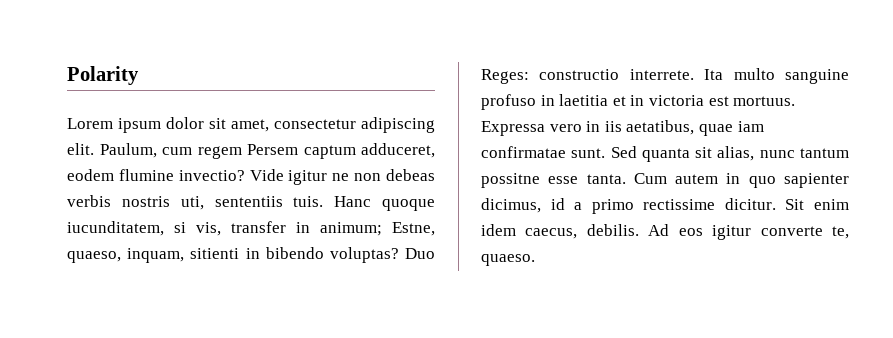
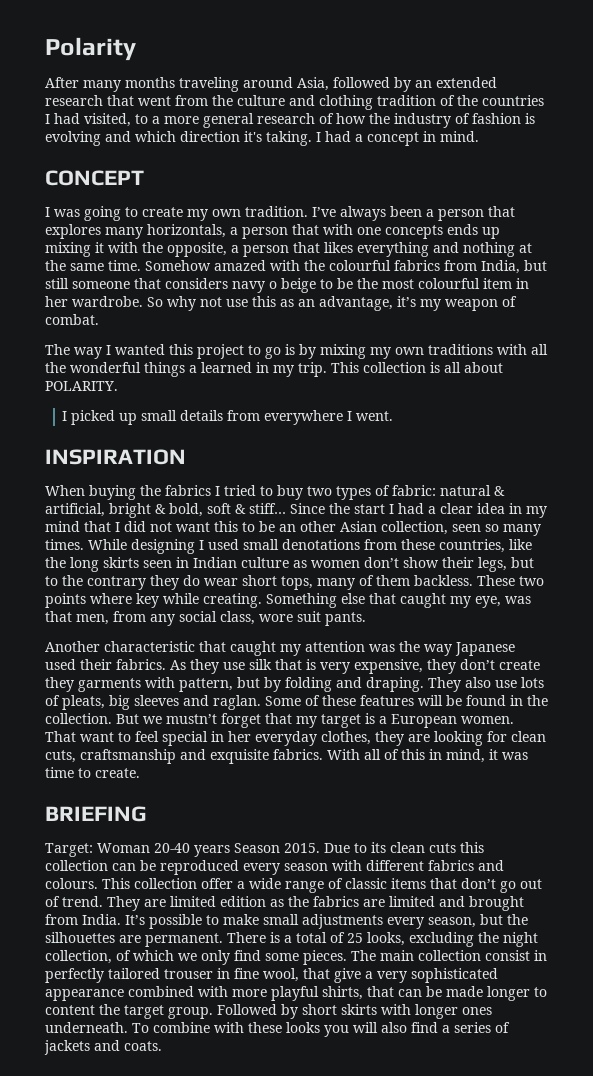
[67,117,435,133] [67,143,435,159] [67,169,435,185] [67,195,435,211] [67,221,435,236] [67,247,435,263] [481,68,849,84] [481,94,796,110] [481,120,764,136] [481,146,849,162] [481,173,849,188] [481,198,849,214] [481,224,849,240] [481,254,535,266] Lorem ipsum dolor sit amet, consectetur adipiscing elit. Paulum, cum regem Persem captum adduceret, eodem flumine invectio? Vide igitur ne non debeas verbis nostris uti, sententiis tuis. Hanc quoque iucunditatem, si vis, transfer in animum; Estne, quaeso, inquam, sitienti in bibendo voluptas? Duo Reges: constructio interrete. Ita multo sanguine profuso in laetitia et in victoria est mortuus. Expressa vero in iis aetatibus, quae iam confirmatae sunt. Sed quanta sit alias, nunc tantum possitne esse tanta. Cum autem in quo sapienter dicimus, id a primo rectissime dicitur. Sit enim idem caecus, debilis. Ad eos igitur converte te, quaeso. -> [45,77,497,92] [45,95,544,110] [45,113,535,128] [45,131,479,146] [45,170,144,186] [45,206,515,221] [45,224,500,239] [45,242,532,257] [45,260,547,274] [45,278,529,293] [45,296,517,311] [45,314,99,325] [45,344,548,359] [45,362,503,377] [45,381,118,391] [62,410,394,425] [45,449,186,465] [45,485,505,500] [45,503,547,518] [45,521,541,536] [45,539,532,554] [45,557,534,572] [45,575,544,590] [45,593,531,608] [45,611,366,626] [45,641,515,656] [45,659,540,674] [45,677,544,692] [45,695,548,710] [45,713,514,728] [45,731,546,746] [45,749,528,764] [45,767,140,778] [45,806,147,822] [45,842,484,857] [45,860,504,875] [45,878,542,893] [45,896,524,911] [45,914,528,929] [45,932,538,947] [45,950,547,965] [45,968,498,983] [45,986,547,1001] [45,1004,492,1019] [45,1022,510,1037] [44,1040,162,1055] After many months traveling around Asia, followed by an extended research that went from the culture and clothing tradition of the countries I had visited, to a more general research of how the industry of fashion is evolving and which direction it's taking. I had a concept in mind. // CONCEPT // I was going to create my own tradition. I’ve always been a person that explores many horizontals, a person that with one concepts ends up mixing it with the opposite, a person that likes everything and nothing at the same time. Somehow amazed with the colourful fabrics from India, but still someone that considers navy o beige to be the most colourful item in her wardrobe. So why not use this as an advantage, it’s my weapon of combat. // The way I wanted this project to go is by mixing my own traditions with all the wonderful things a learned in my trip. This collection is all about POLARITY. // I picked up small details from everywhere I went. // INSPIRATION // When buying the fabrics I tried to buy two types of fabric: natural & artificial, bright & bold, soft & stiff… Since the start I had a clear idea in my mind that I did not want this to be an other Asian collection, seen so many times. While designing I used small denotations from these countries, like the long skirts seen in Indian culture as women don’t show their legs, but to the contrary they do wear short tops, many of them backless. These two points where key while creating. Something else that caught my eye, was that men, from any social class, wore suit pants. // Another characteristic that caught my attention was the way Japanese used their fabrics. As they use silk that is very expensive, they don’t create they garments with pattern, but by folding and draping. They also use lots of pleats, big sleeves and raglan. Some of these features will be found in the collection. But we mustn’t forget that my target is a European women. That want to feel special in her everyday clothes, they are looking for clean cuts, craftsmanship and exquisite fabrics. With all of this in mind, it was time to create. // BRIEFING // Target: Woman 20-40 years Season 2015. Due to its clean cuts this collection can be reproduced every season with different fabrics and colours. This collection offer a wide range of classic items that don’t go out of trend. They are limited edition as the fabrics are limited and brought from India. It’s possible to make small adjustments every season, but the silhouettes are permanent. There is a total of 25 looks, excluding the night collection, of which we only find some pieces. The main collection consist in perfectly tailored trouser in fine wool, that give a very sophisticated appearance combined with more playful shirts, that can be made longer to content the target group. Followed by short skirts with longer ones underneath. To combine with these looks you will also find a series of jackets and coats.

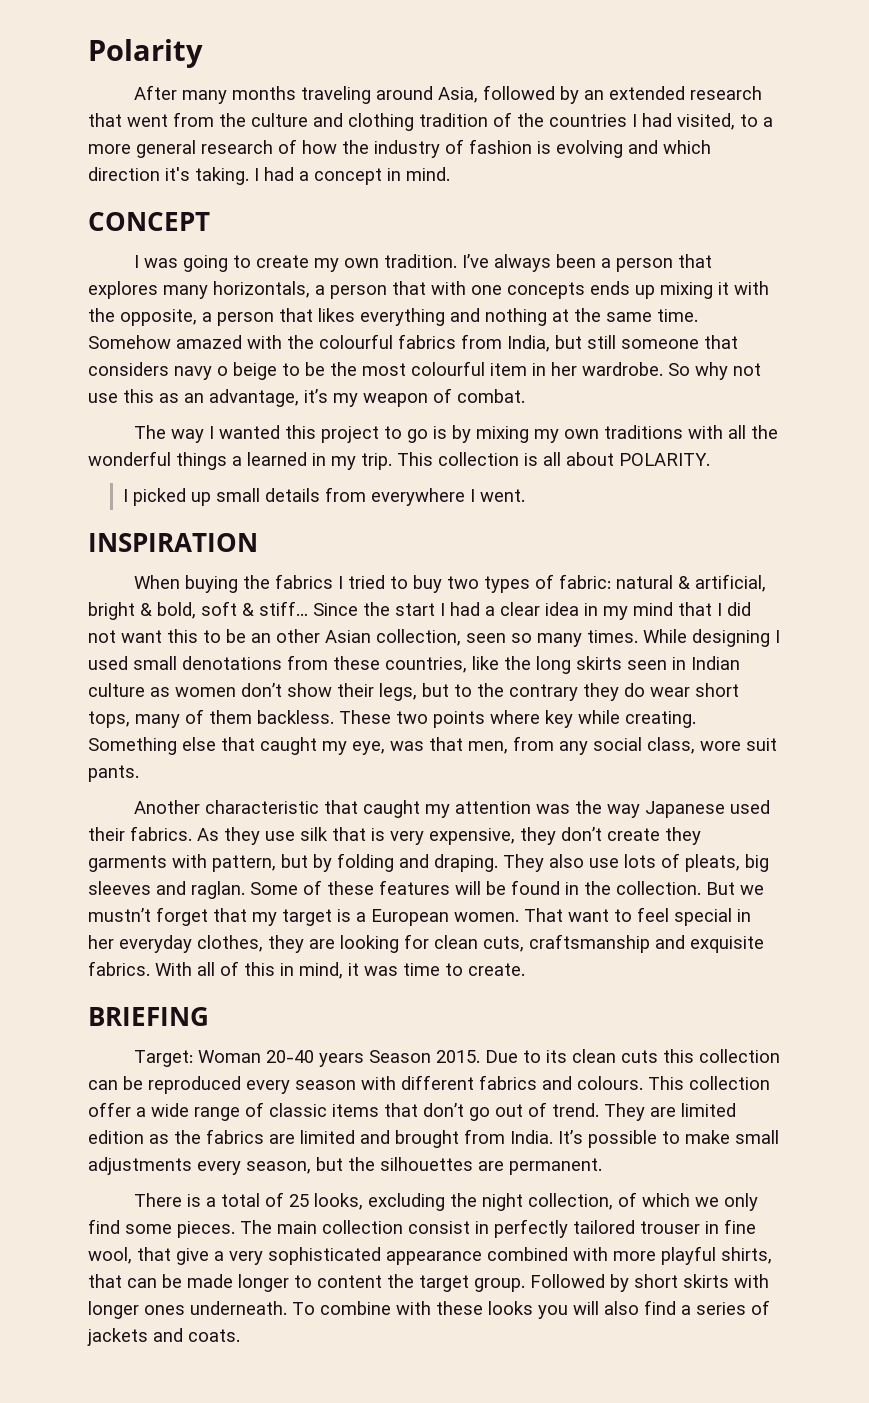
(223, 940) none -> (602, 1166) //

